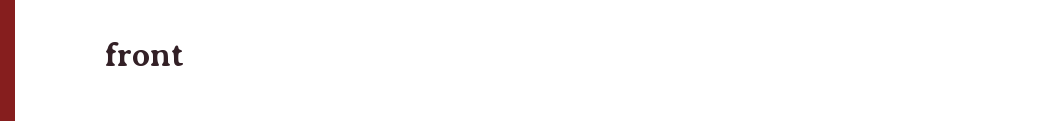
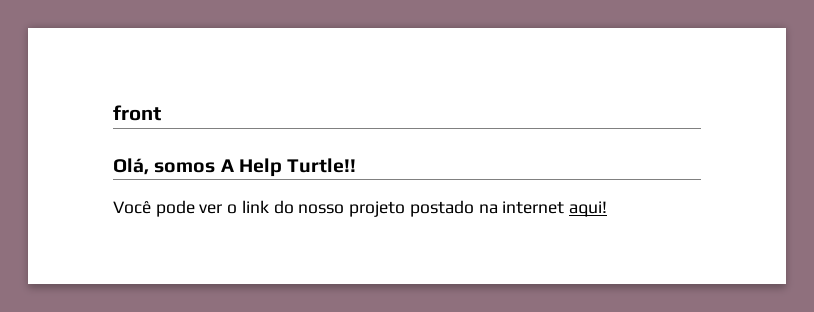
(184, 54) none -> [113,158,357,177] [113,200,607,217] // Olá, somos A Help Turtle!! // Você pode ver o link do nosso projeto postado na internet aqui!

